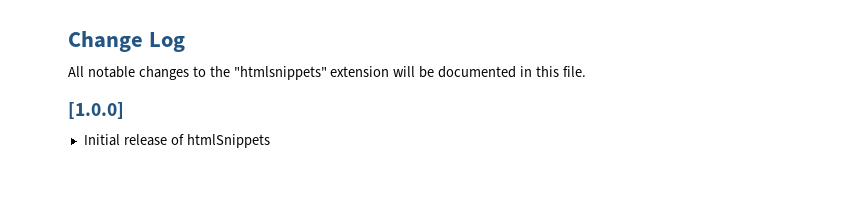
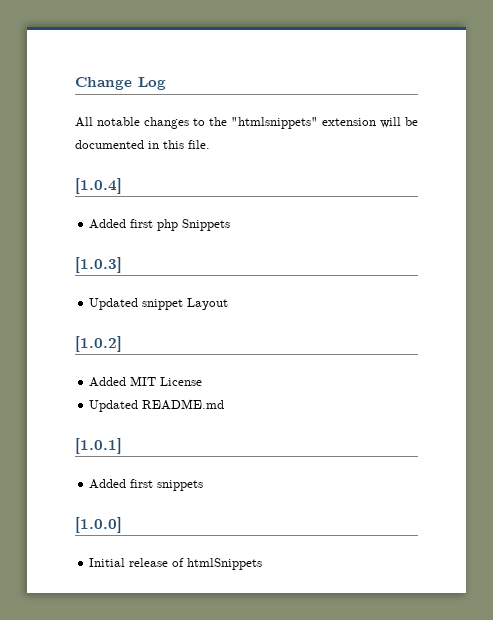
(586, 71) none -> [75,178,122,194] [89,219,231,231] [75,257,122,273] [89,298,229,310] [75,336,122,352] [89,376,203,387] [89,399,225,412] [75,438,122,454] [89,479,204,491] // [1.0.4] // Added first php Snippets // [1.0.3] // Updated snippet Layout // [1.0.2] // Added MIT License // Updated README.md // [1.0.1] // Added first snippets

